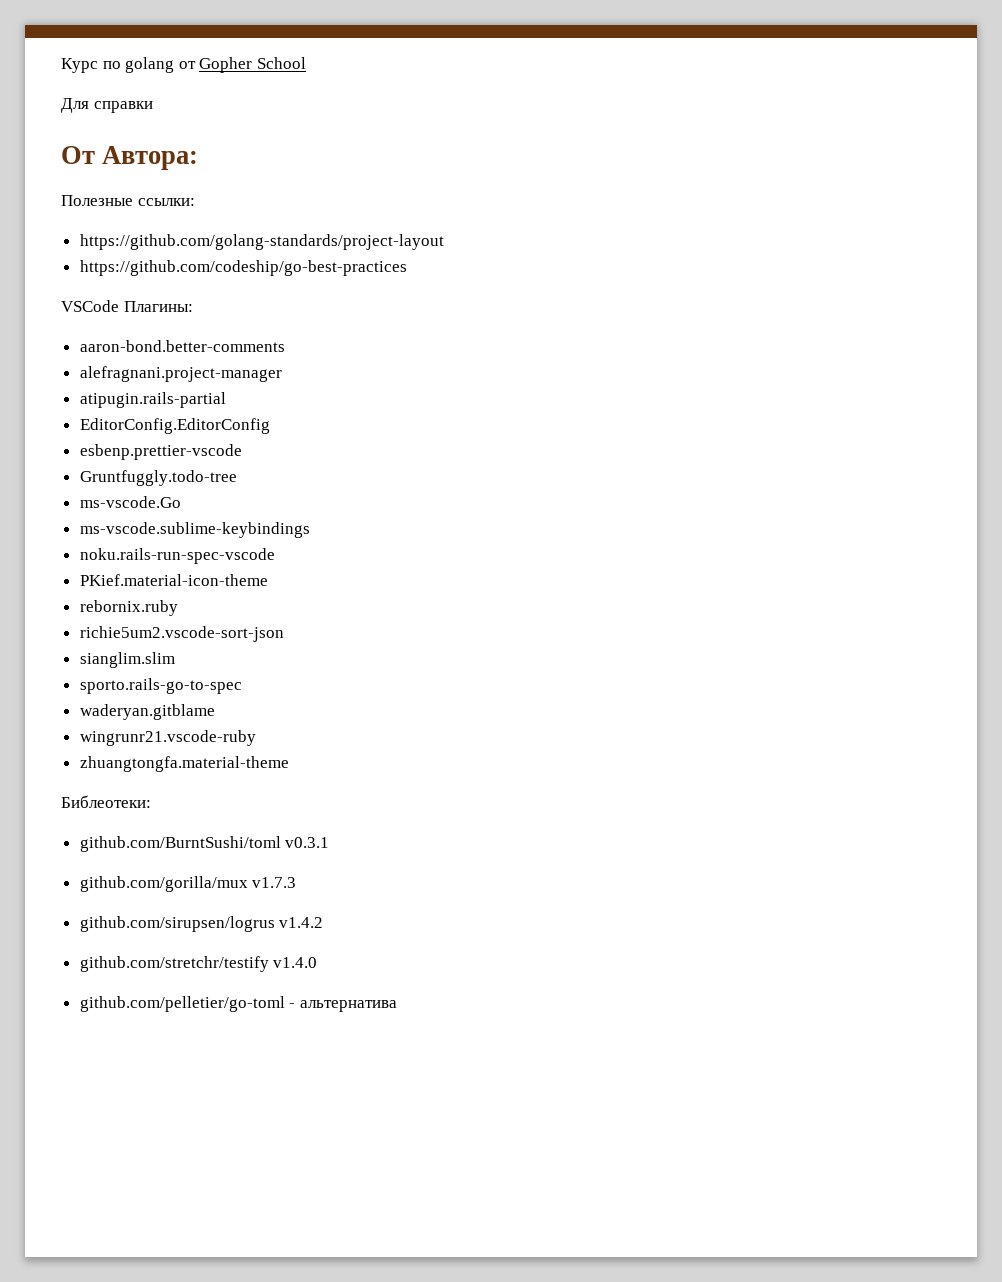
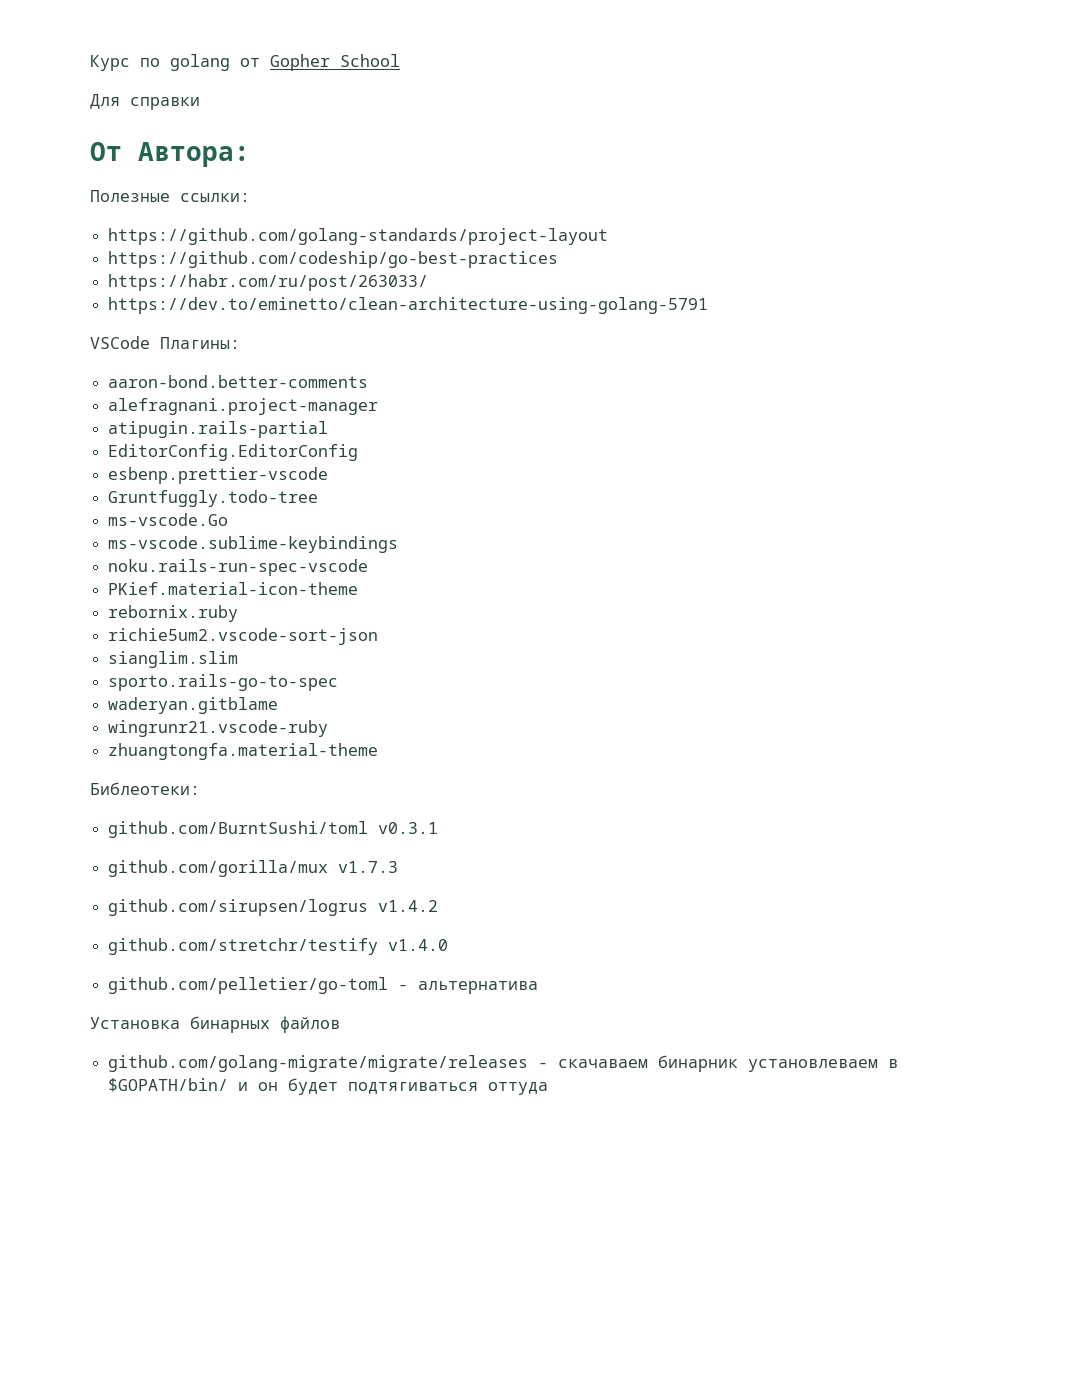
(407, 268) none -> [108,274,429,291] [108,297,709,314] // https://habr.com/ru/post/263033/ // https://dev.to/eminetto/clean-architecture-using-golang-5791
(397, 1006) none -> [90,1016,340,1033] [108,1055,899,1072] [108,1078,549,1095] // Установка бинарных файлов // github.com/golang-migrate/migrate/releases - скачаваем бинарник установлеваем в $GOPATH/bin/ и он будет подтягиваться оттуда

